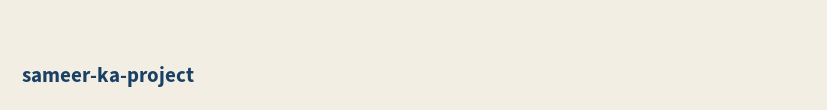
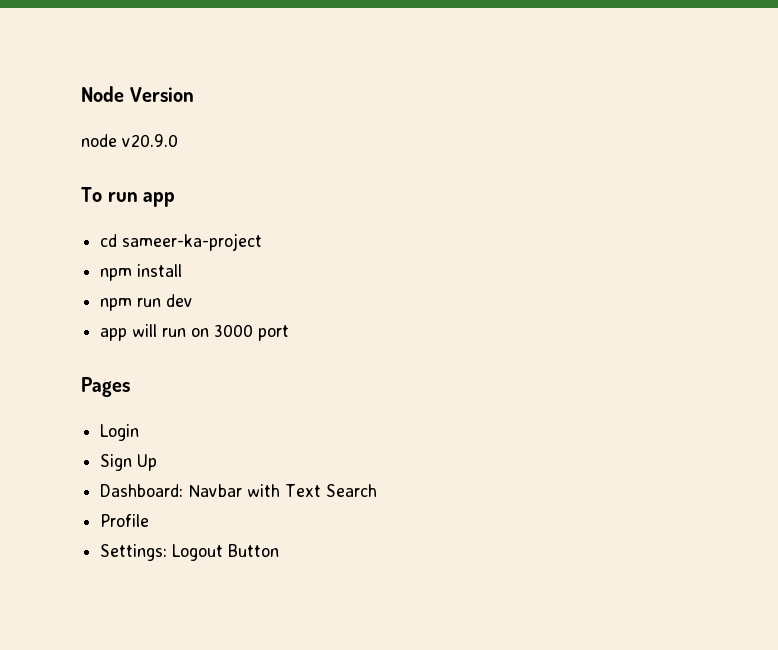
[22,66,194,87] sameer-ka-project -> [81,86,194,102] [81,134,178,147] [81,187,176,207] [100,233,263,251] [100,264,183,281] [100,294,194,311] [100,324,290,341] [81,377,130,397] [100,424,140,441] [100,454,158,471] [100,484,378,497] [100,514,150,527] [100,544,280,561] Node Version // node v20.9.0 // To run app // cd sameer-ka-project // npm install // npm run dev // app will run on 3000 port // Pages // Login // Sign Up // Dashboard: Navbar with Text Search // Profile // Settings: Logout Button

